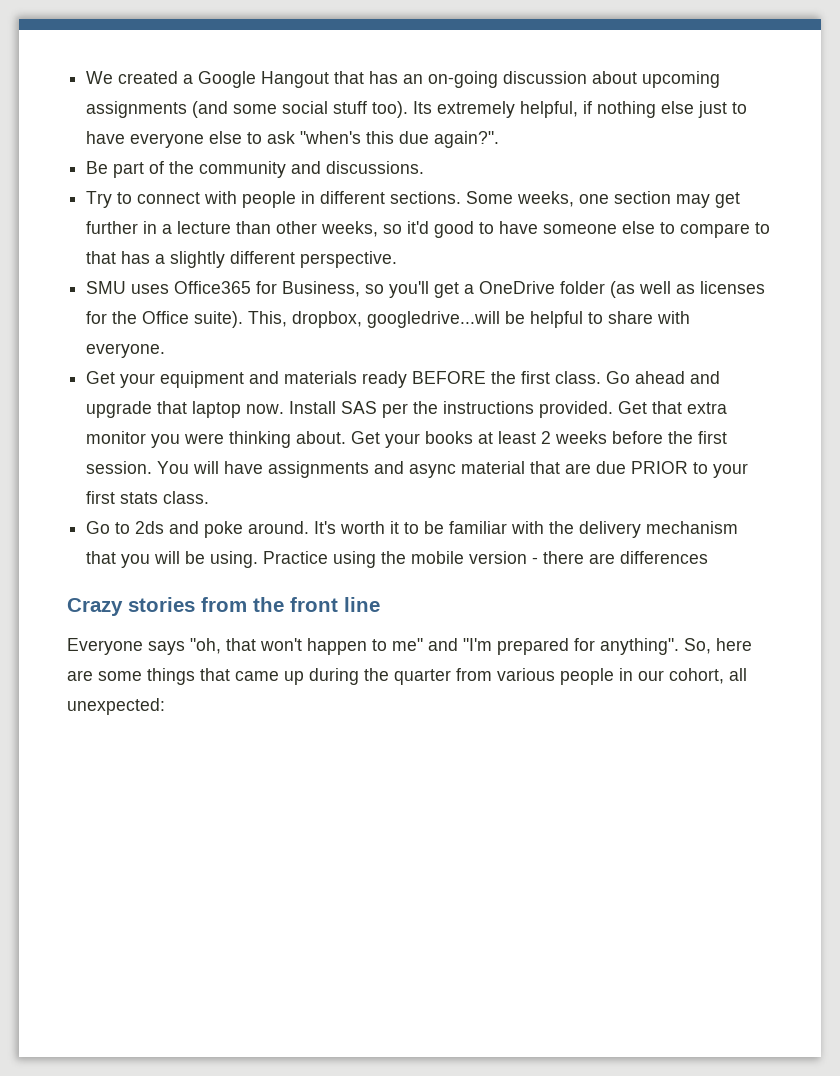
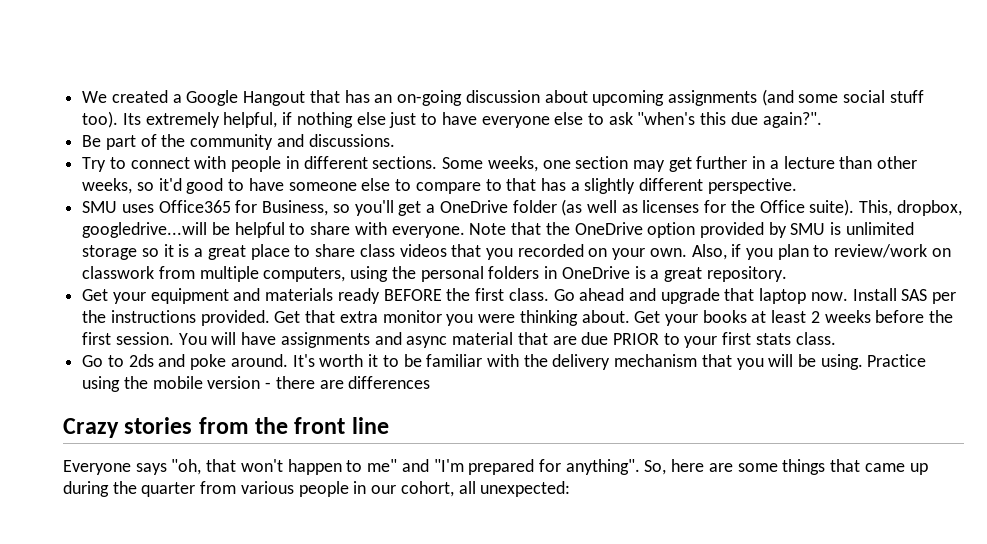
(166, 350) none -> [469,222,914,238] [82,244,951,260] [82,266,787,282] Note that the OneDrive option provided by SMU is unlimited storage so it is a great place to share class videos that you recorded on your own. Also, if you plan to review/work on classwork from multiple computers, using the personal folders in OneDrive is a great repository.

